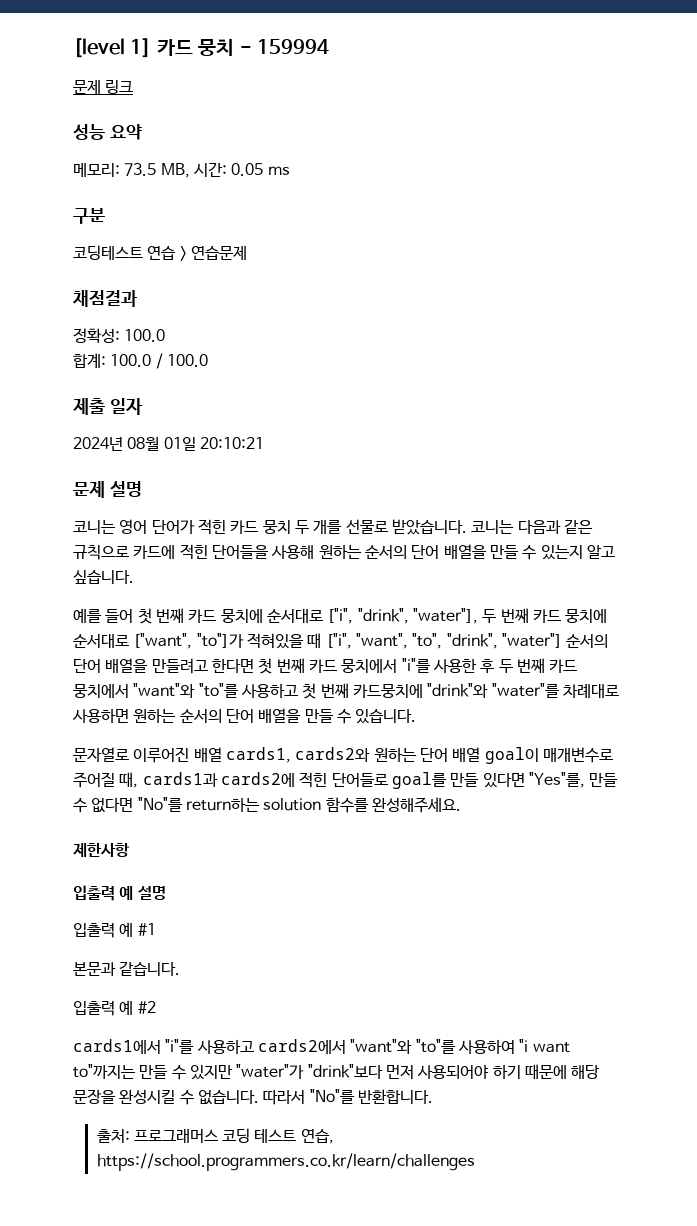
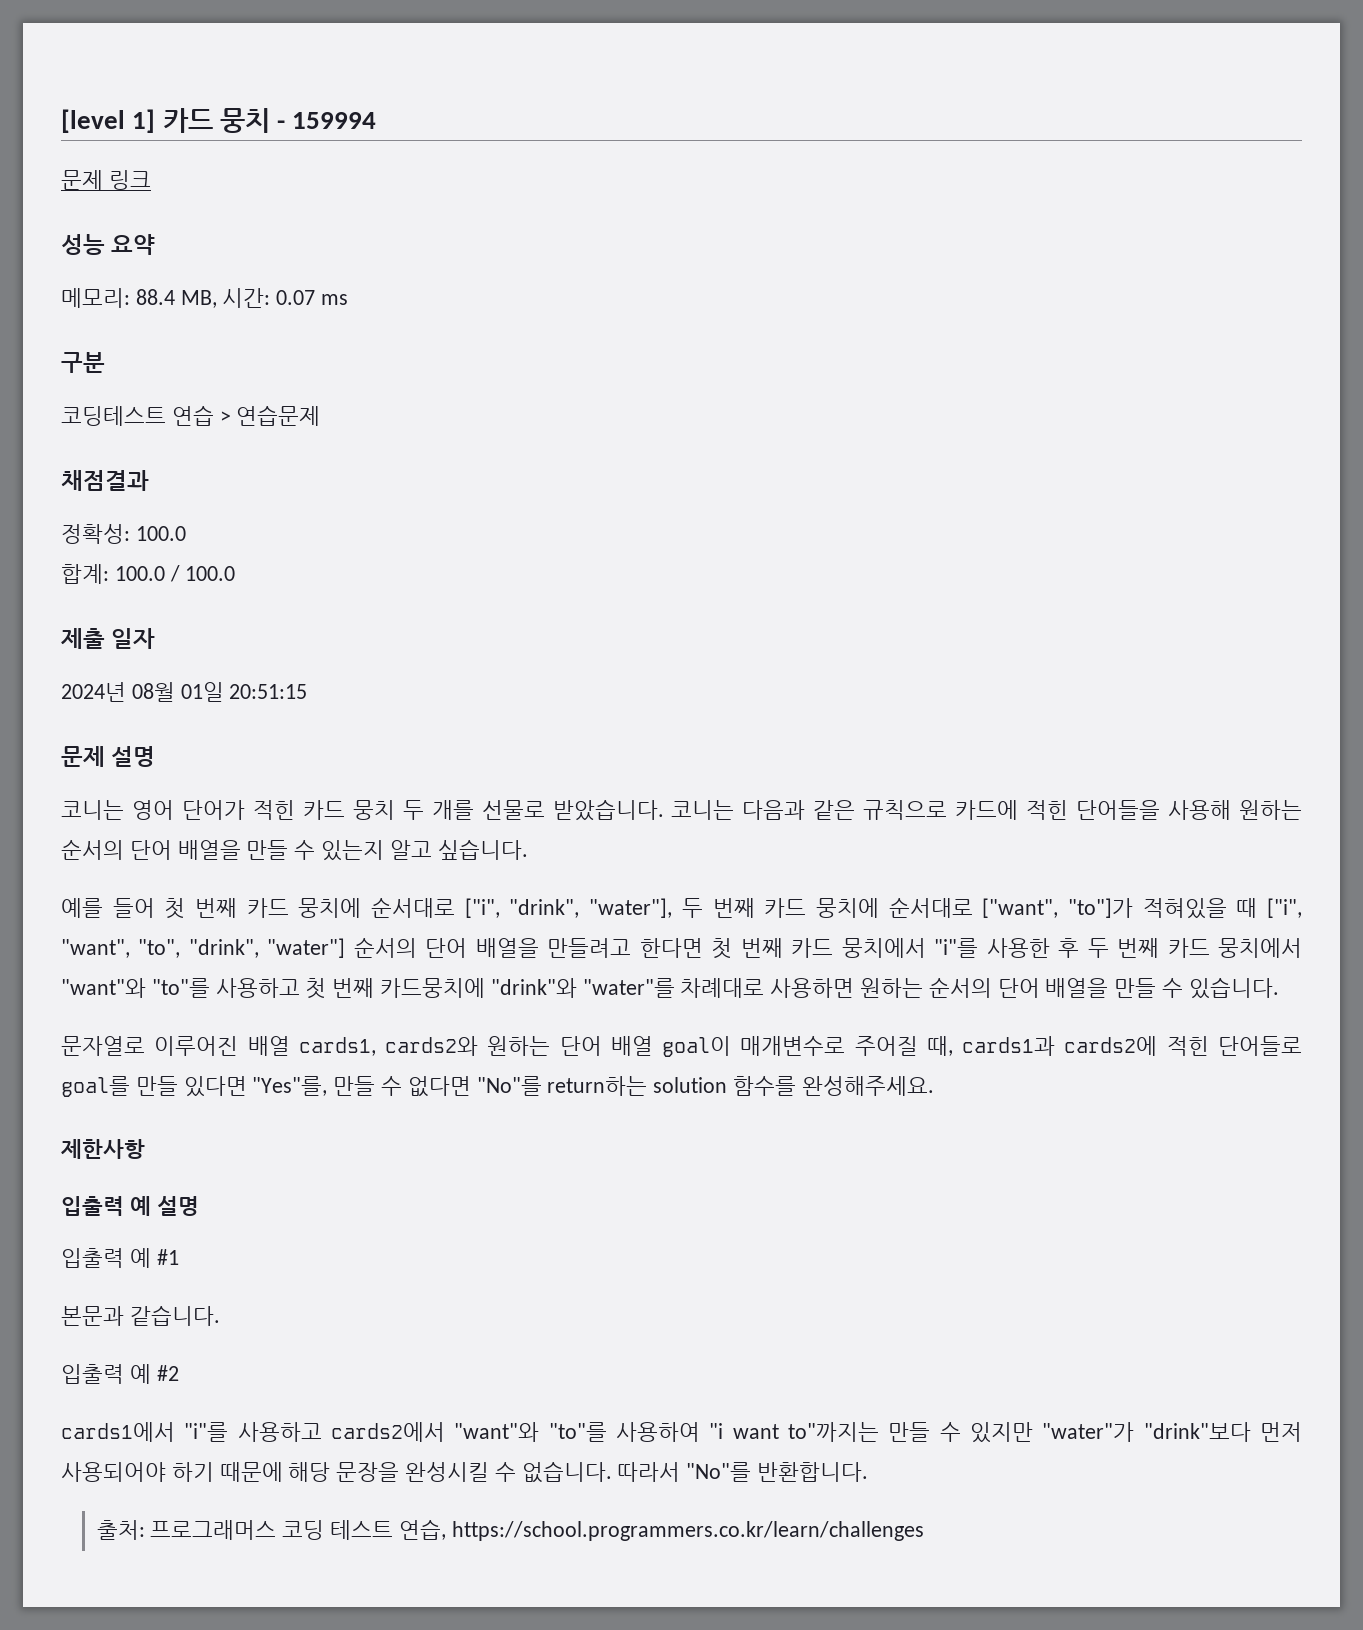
[124,163,157,176] 73.5 -> [135,289,175,305] 88.4
[231,163,264,176] 0.05 -> [276,290,316,305] 0.07
[199,437,264,449] 20:10:21 -> [229,684,308,699] 20:51:15

